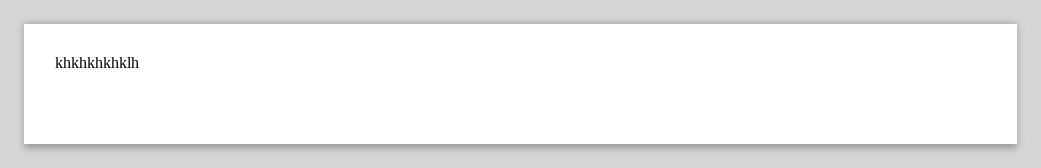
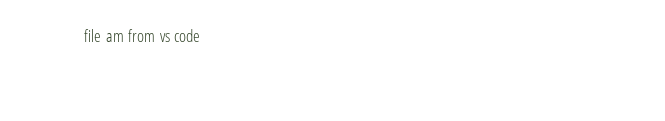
[55,57,139,68] khkhkhkhklh -> [84,29,201,42] file am from vs code

